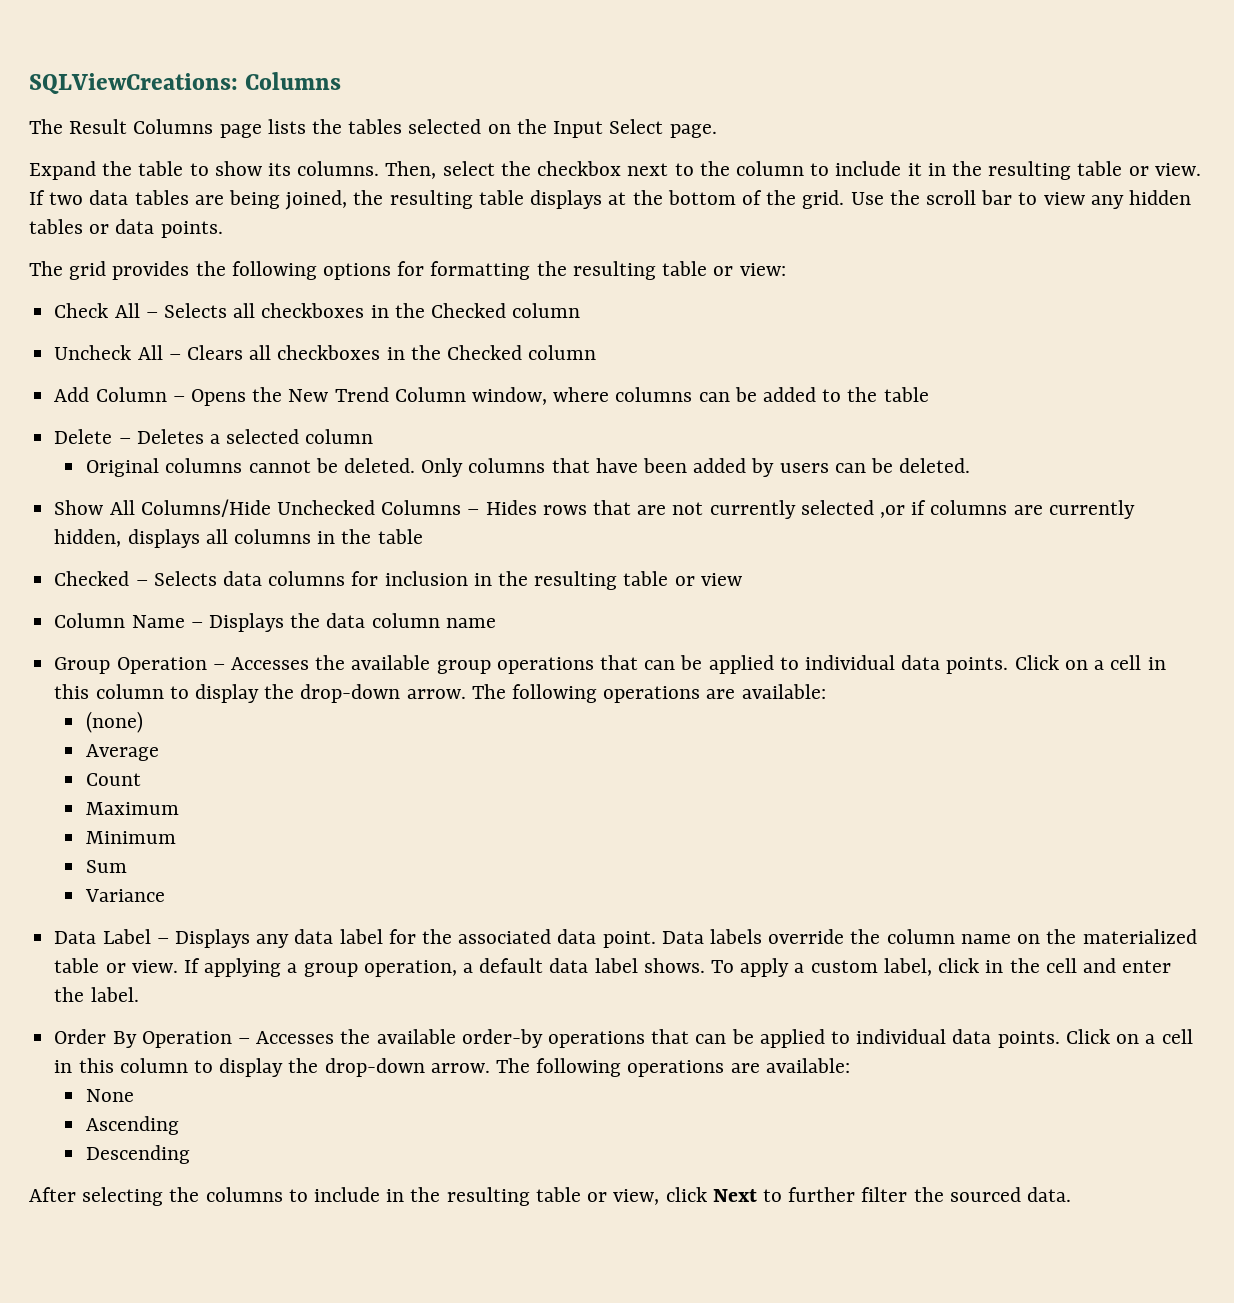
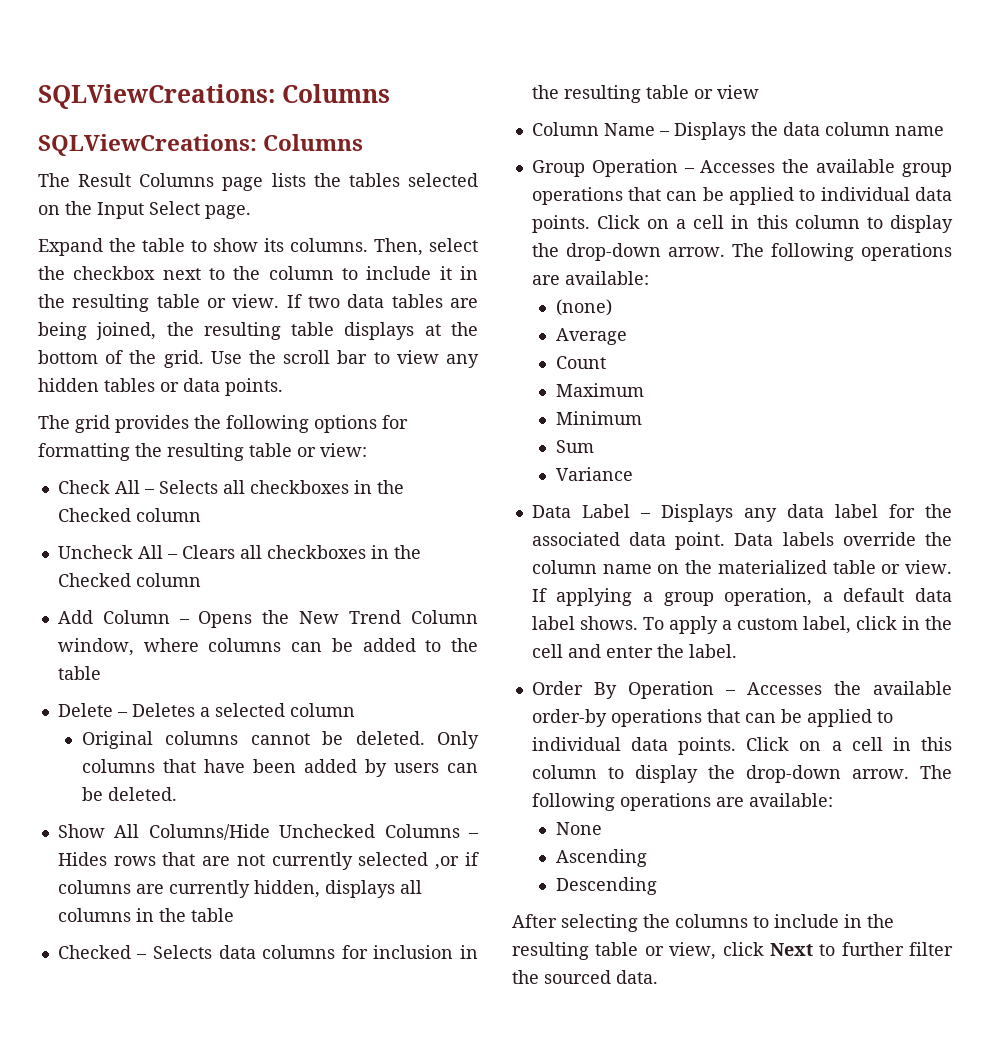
[29,72,342,94] SQLViewCreations: Columns -> [38,84,390,109] [38,134,364,156] SQLViewCreations: Columns // SQLViewCreations: Columns

